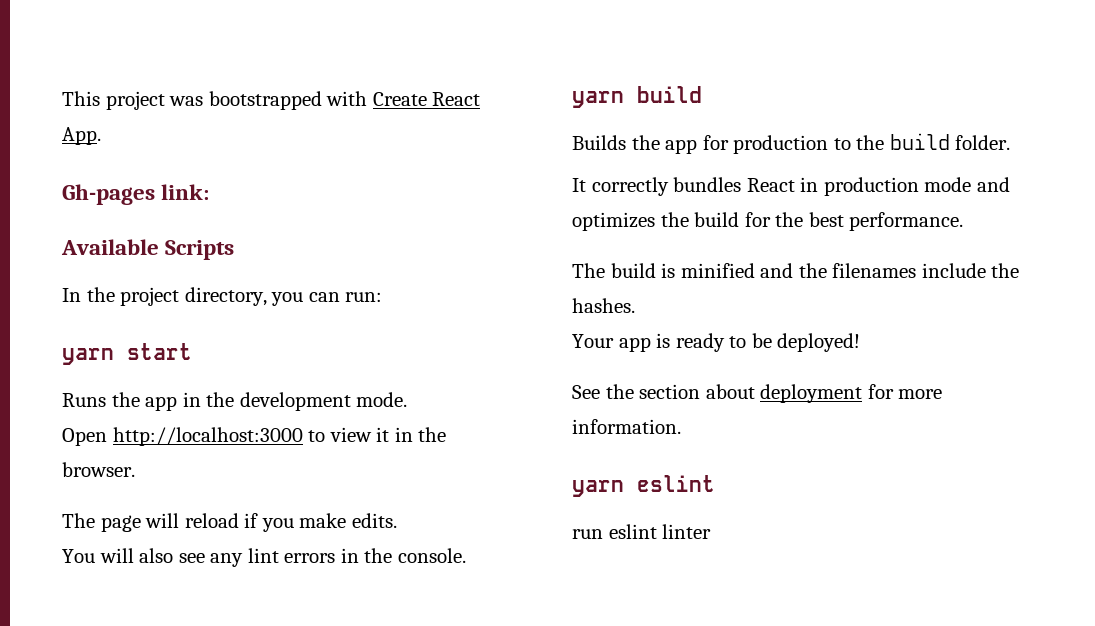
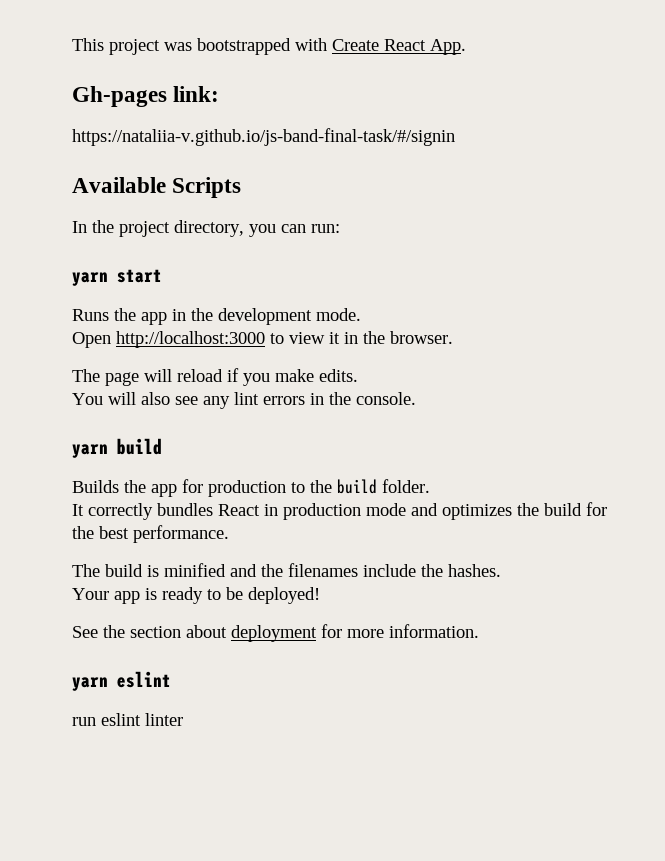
(210, 192) none -> [72,128,455,146] // https://nataliia-v.github.io/js-band-final-task/#/signin

